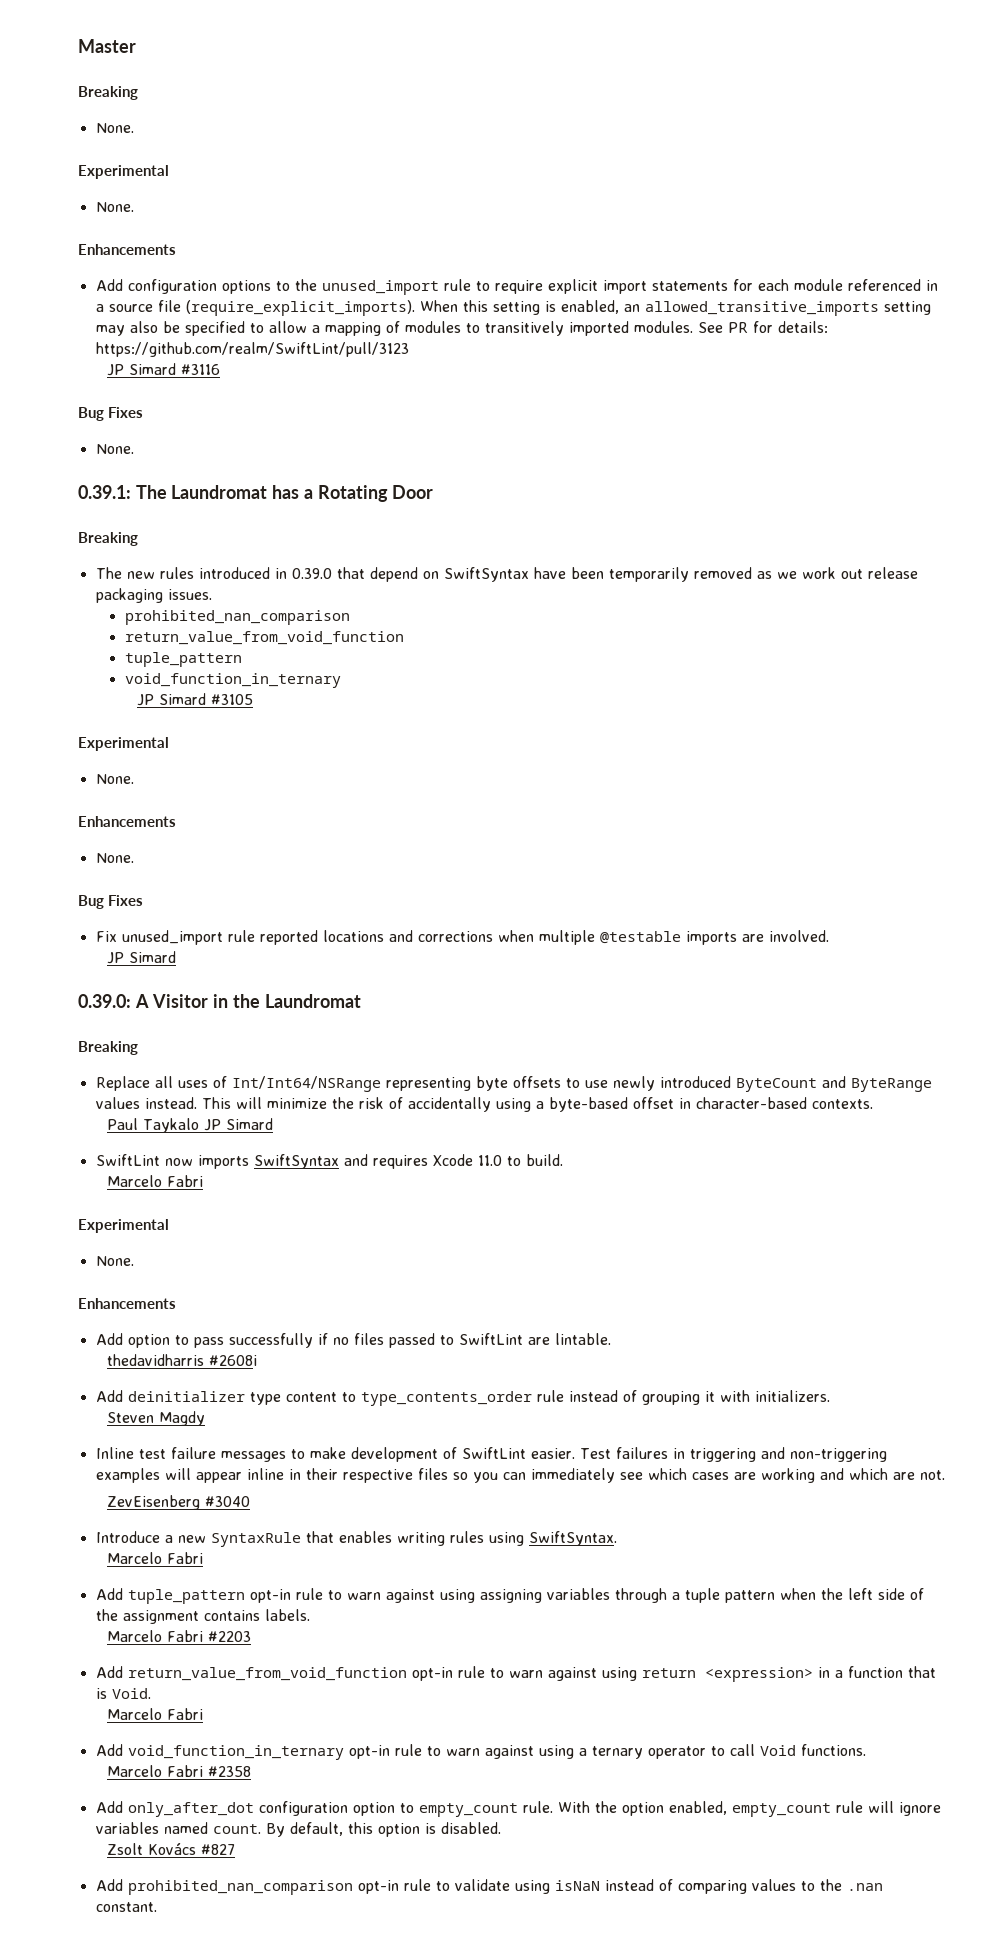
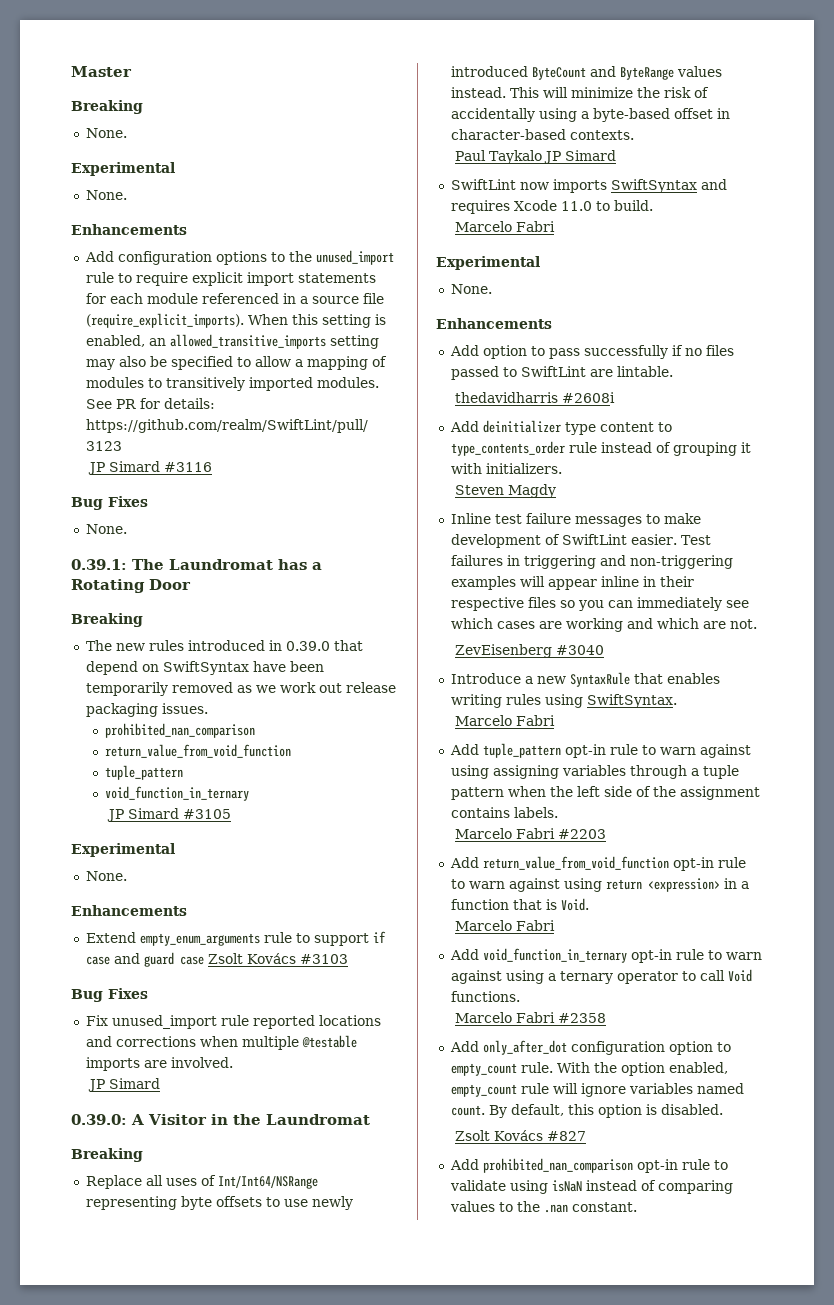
[95,853,134,863] None. -> [85,931,386,946] [85,952,348,967] Extend empty_enum_arguments rule to support if case and guard case Zsolt Kovács #3103

